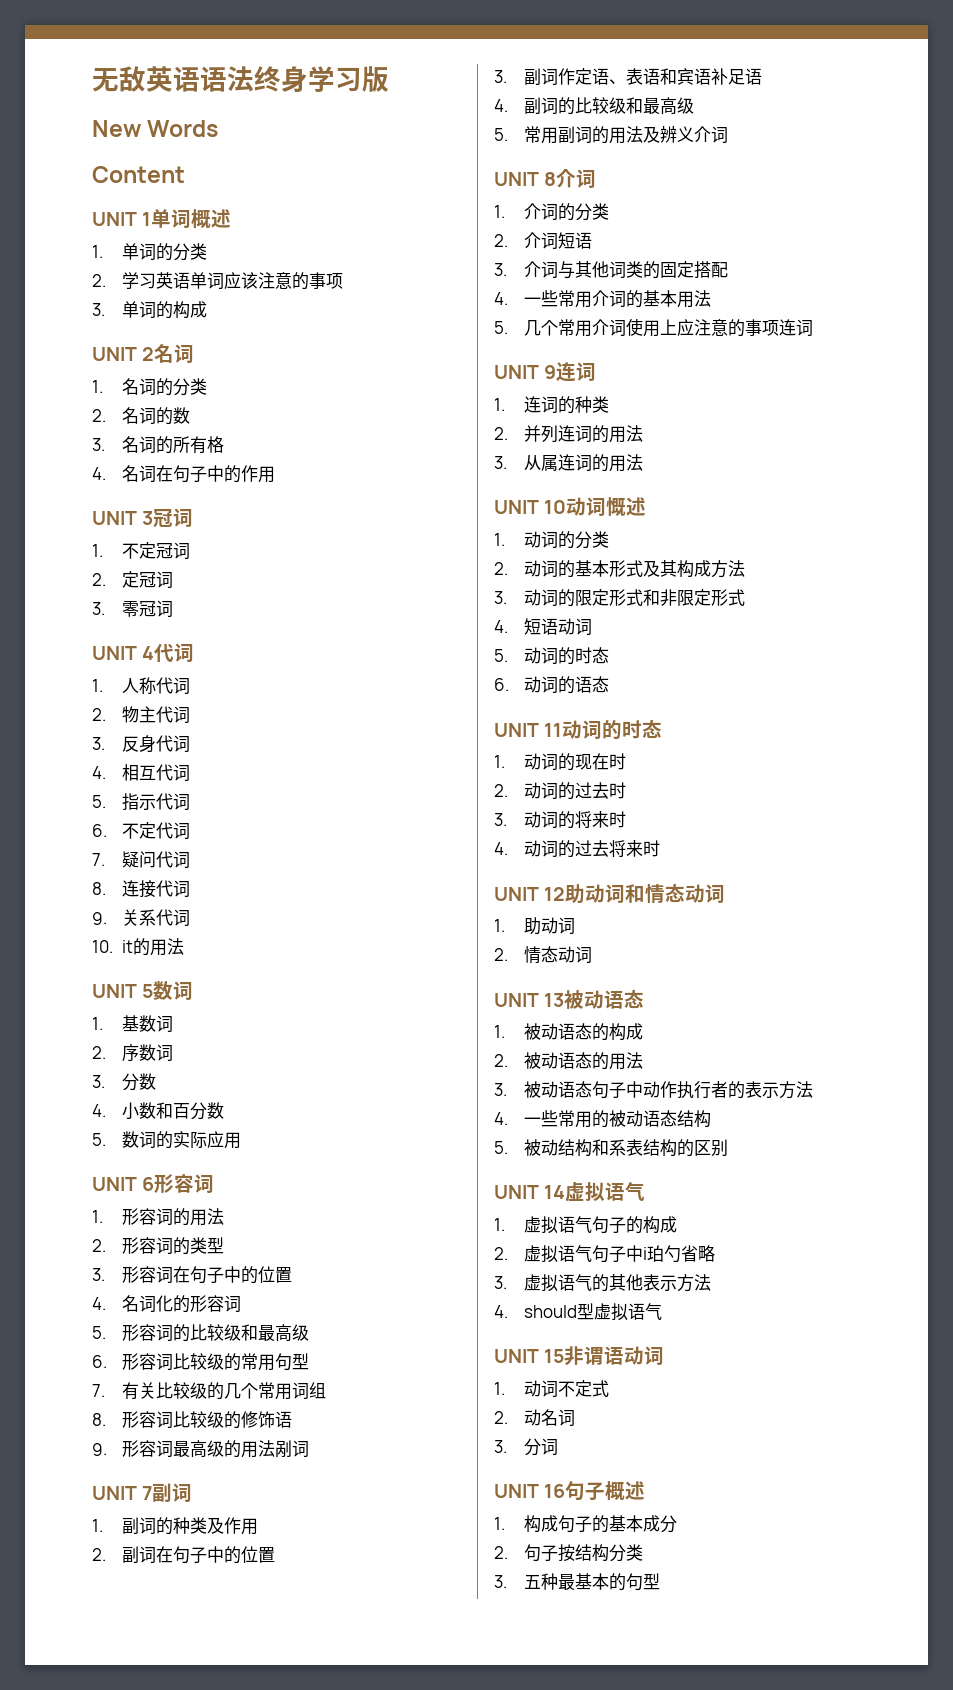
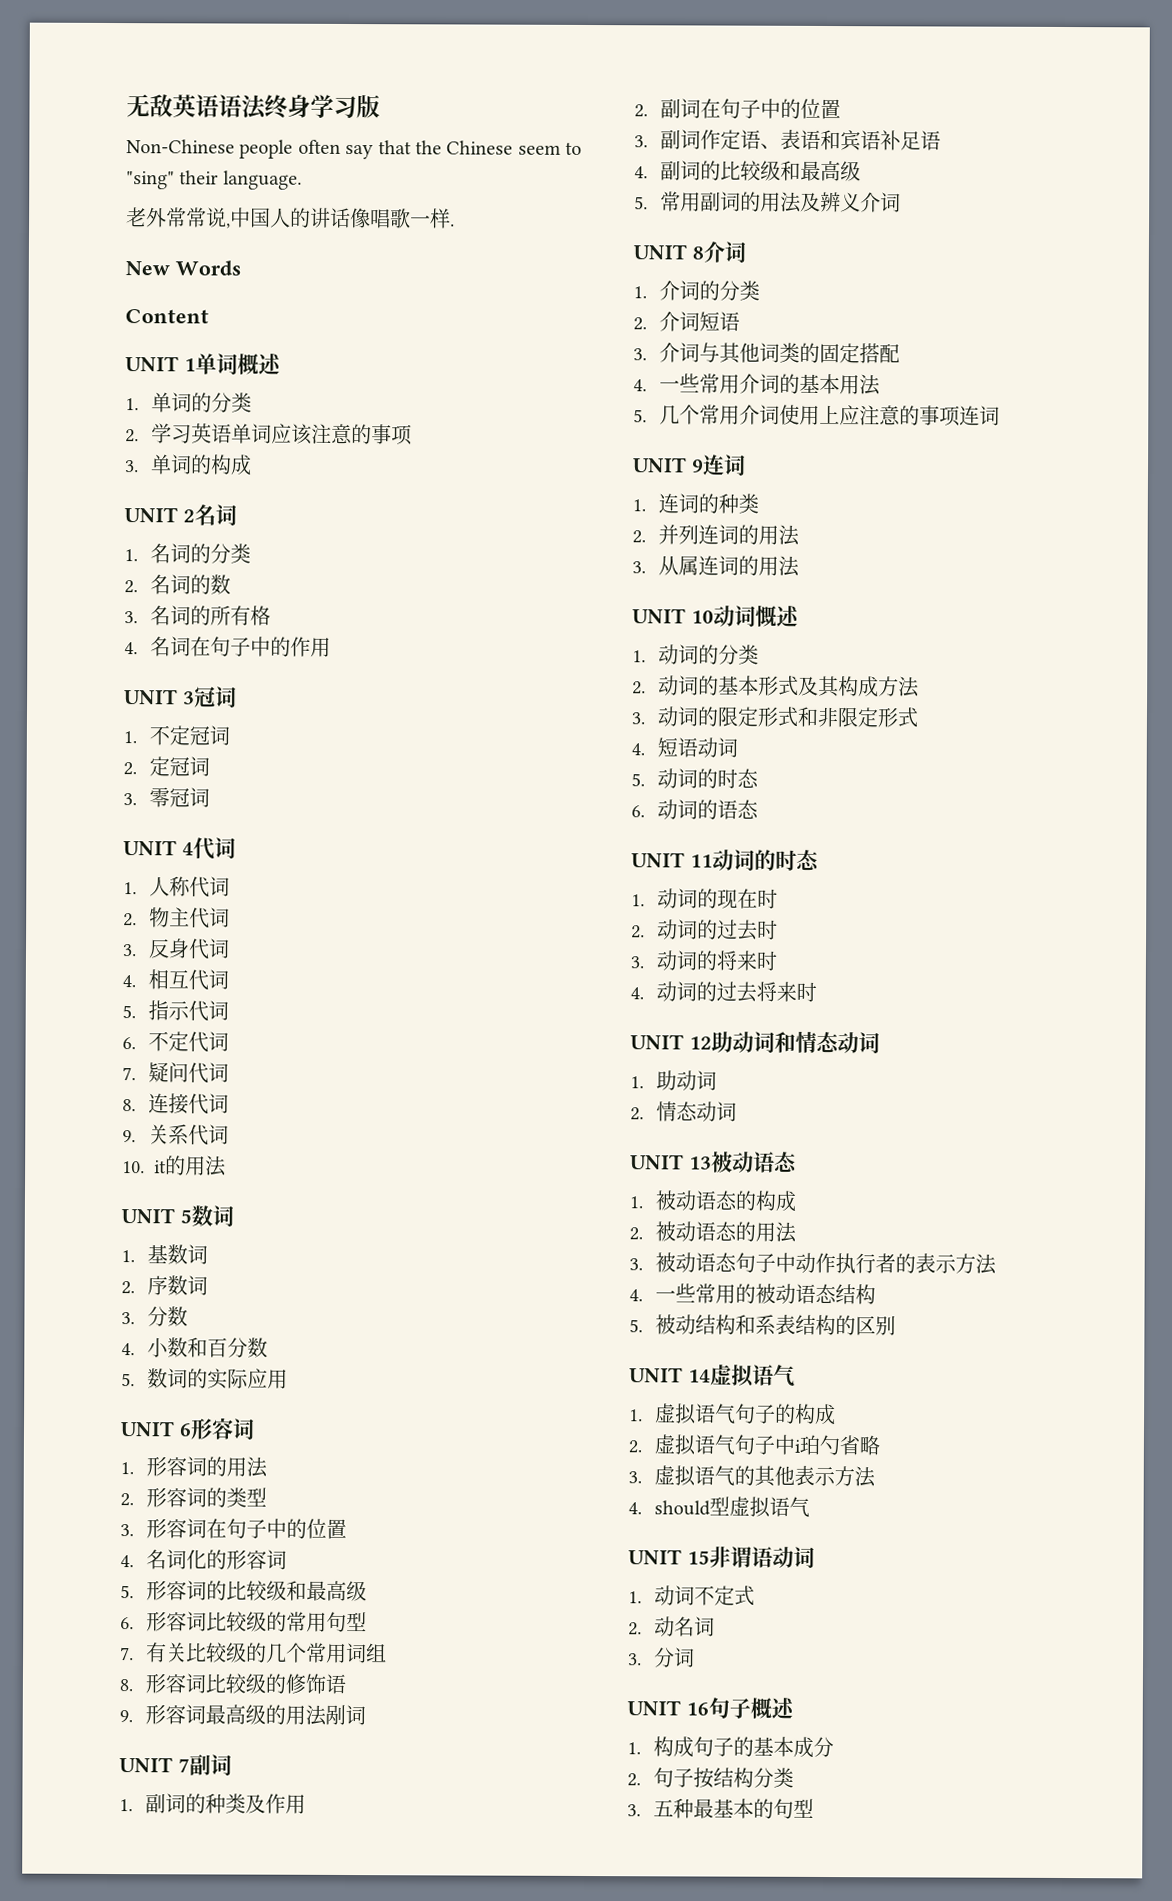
(389, 79) none -> [126,139,583,160] [126,170,302,190] [126,207,455,229] // Non-Chinese people often say that the Chinese seem to "sing" their language. // 老外常常说,中国人的讲话像唱歌一样.

